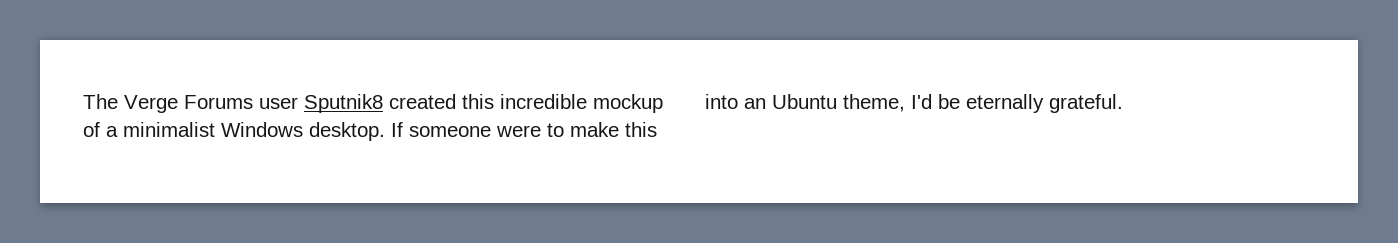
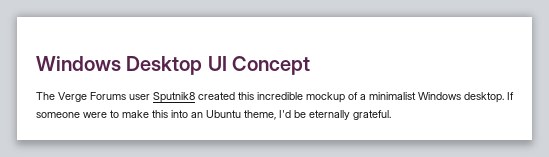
(83, 101) none -> [36,56,311,75] Windows Desktop UI Concept //

